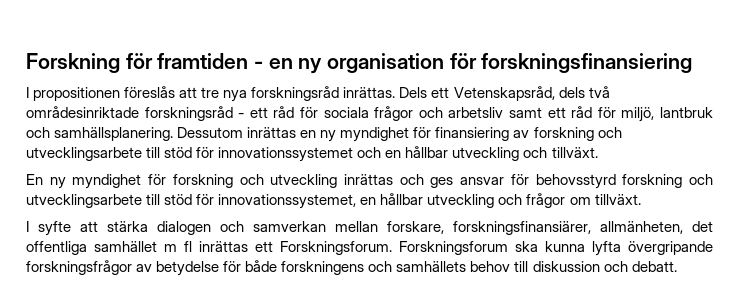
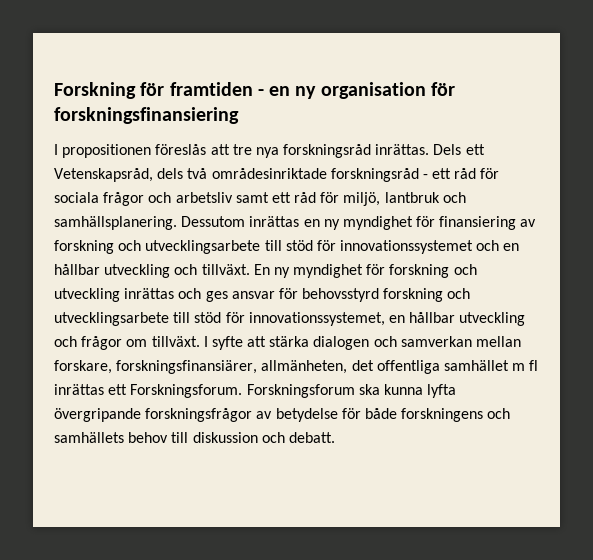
(598, 152) // -> (250, 269) none
(641, 199) // -> (200, 341) none

